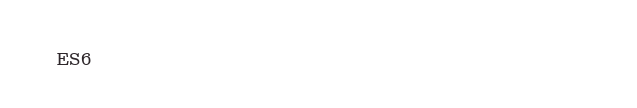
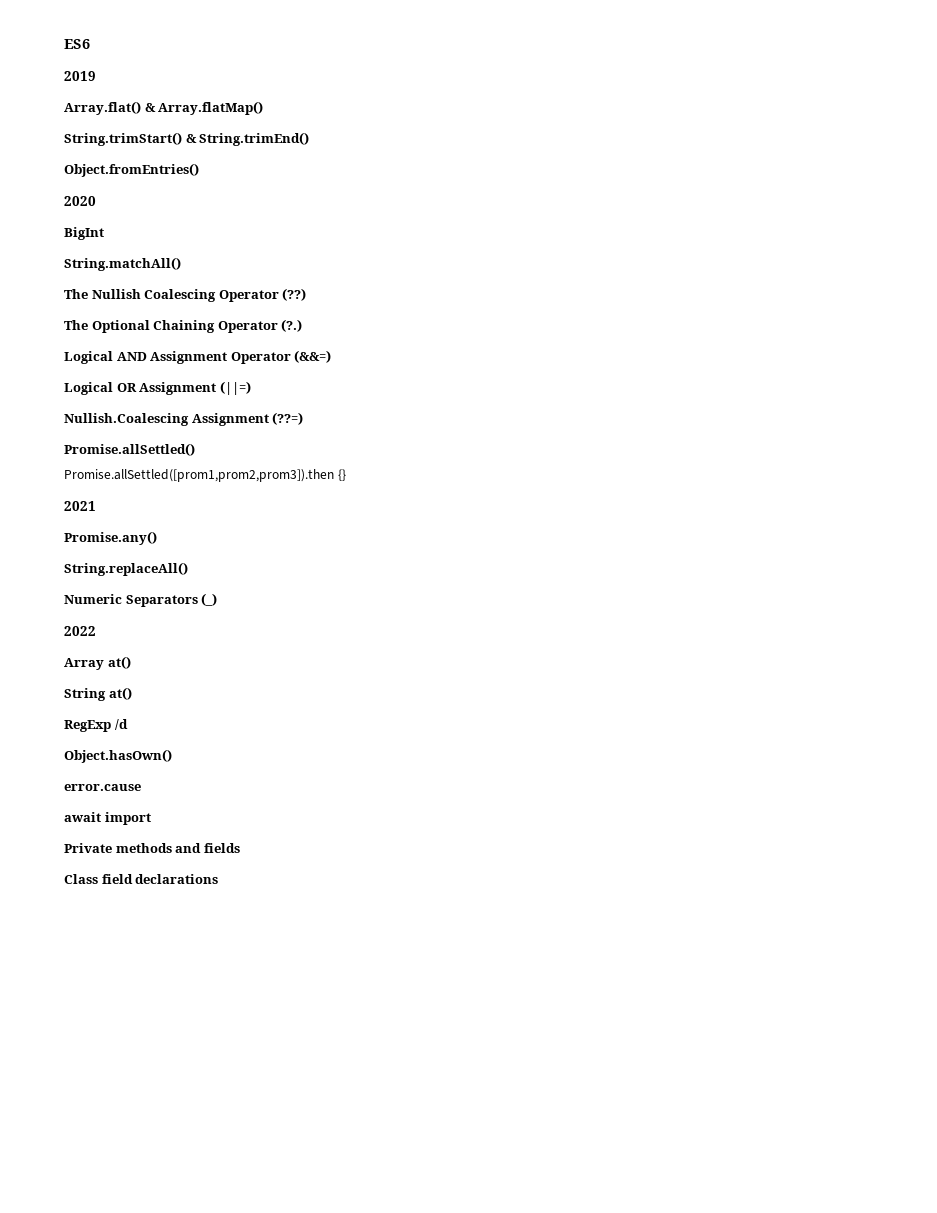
(91, 59) none -> [64,71,96,81] [64,101,264,115] [64,132,310,146] [64,163,199,177] [64,196,96,206] [64,227,104,240] [64,257,181,271] [64,288,307,302] [64,319,303,333] [64,350,332,364] [64,381,251,395] [64,412,304,426] [64,443,195,456] [64,469,346,482] [64,501,96,511] [64,531,157,545] [64,562,188,576] [64,593,218,607] [64,626,96,636] [64,656,131,670] [64,687,132,701] [64,719,128,732] [64,749,172,763] [64,784,141,791] [64,812,151,825] [64,843,240,853] [64,874,219,884] // 2019 // Array.flat() & Array.flatMap() // String.trimStart() & String.trimEnd() // Object.fromEntries() // 2020 // BigInt // String.matchAll() // The Nullish Coalescing Operator (??) // The Optional Chaining Operator (?.) // Logical AND Assignment Operator (&&=) // Logical OR Assignment (||=) // Nullish.Coalescing Assignment (??=) // Promise.allSettled() // Promise.allSettled([prom1,prom2,prom3]).then {} // 2021 // Promise.any() // String.replaceAll() // Numeric Separators (_) // 2022 // Array at() // String at() // RegExp /d // Object.hasOwn() // error.cause // await import // Private methods and fields // Class field declarations

